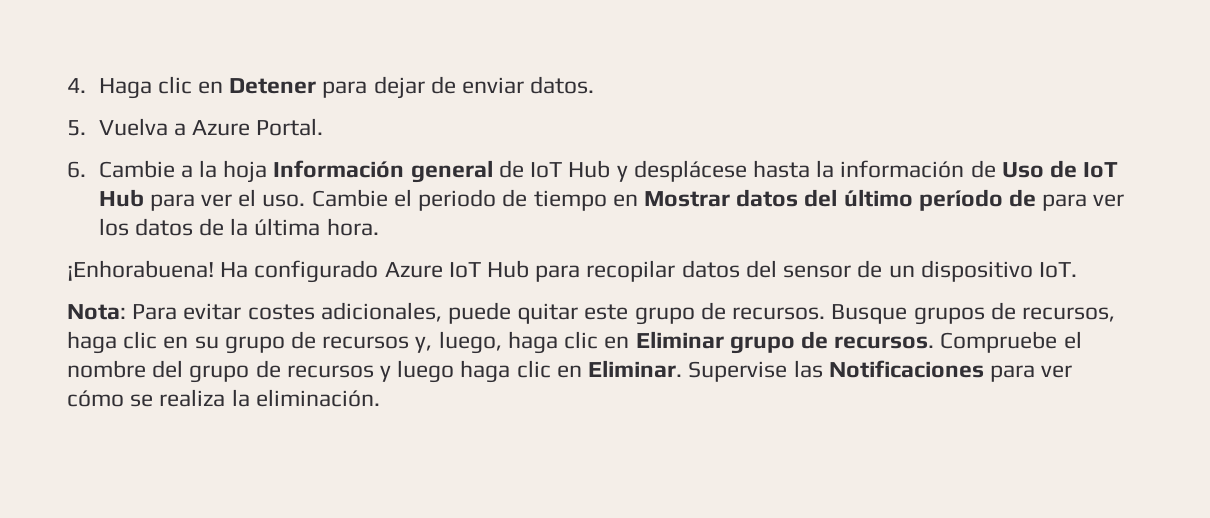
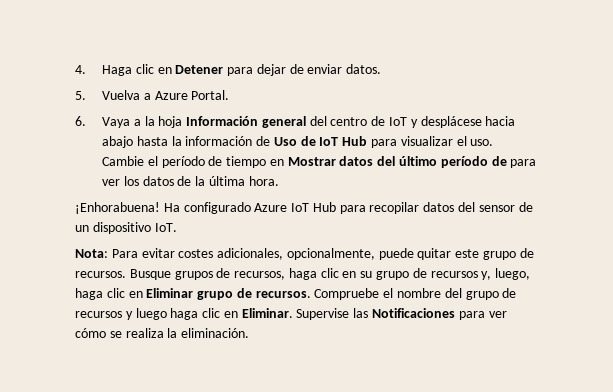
[98,160,175,178] Cambie -> [102,117,131,128] Vaya
[498,160,611,178] de IoT Hub -> [309,116,408,126] del centro de IoT
(747, 171) none -> [485,116,516,126] [102,136,134,148] hacia abajo
[201,194,233,207] ver -> [400,136,453,146] visualizar
[418,189,497,211] periodo -> [161,156,205,168] período
(442, 312) none -> [286,248,375,260] opcionalmente,

